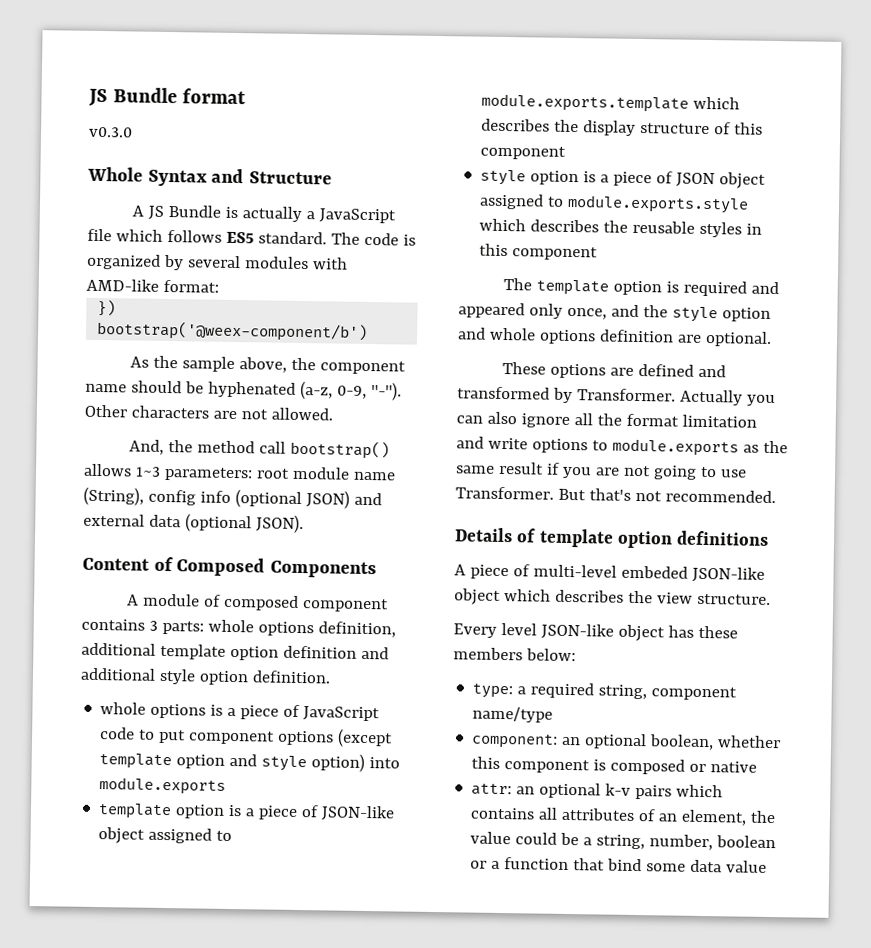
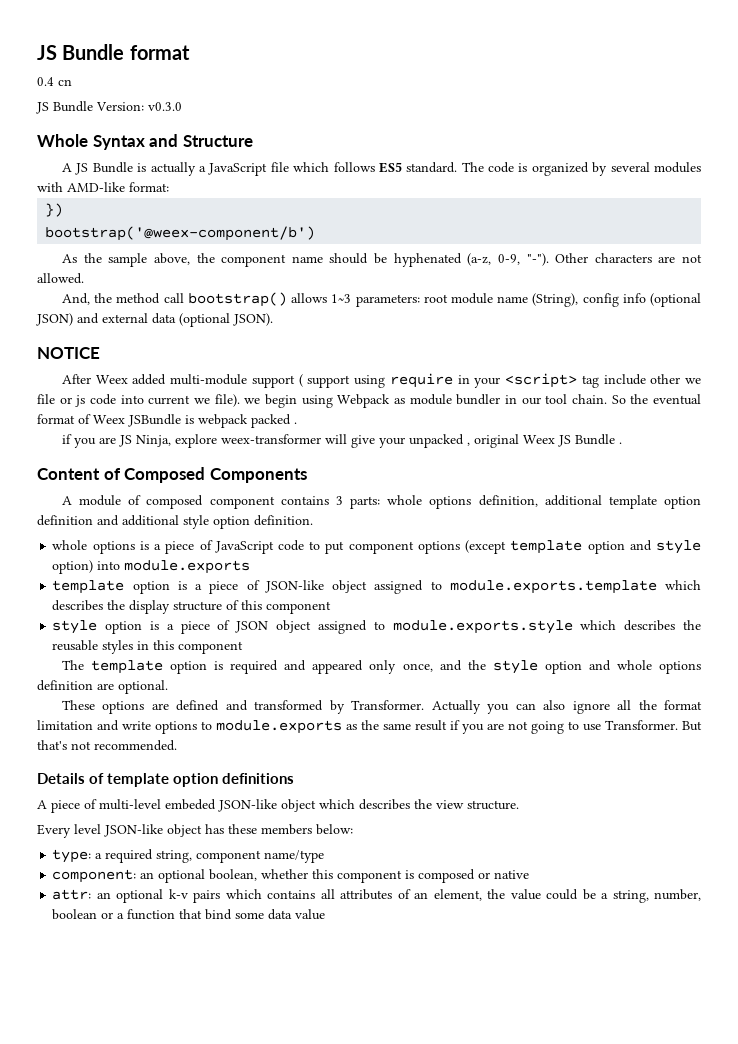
(246, 96) none -> [37,77,72,86] [36,101,144,114] 0.4 cn // JS Bundle Version:
(304, 524) none -> [37,347,100,359] [62,373,701,388] [37,394,701,408] [37,414,297,428] [62,434,623,448] // NOTICE // After Weex added multi-module support ( support using require in your <script> tag include other we file or js code into current we file). we begin using Webpack as module bundler in our tool chain. So the eventual format of Weex JSBundle is webpack packed . // if you are JS Ninja, explore weex-transformer will give your unpacked , original Weex JS Bundle .

